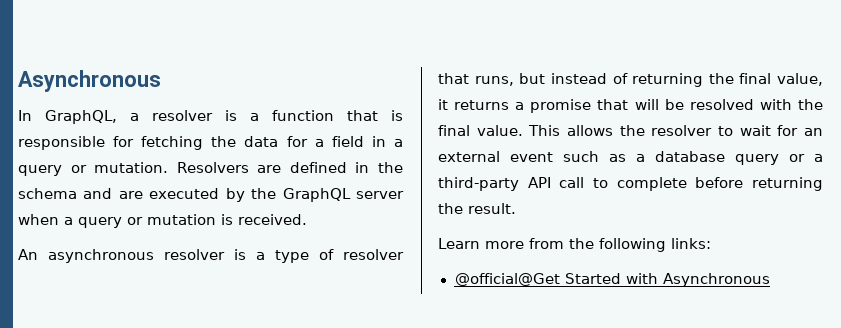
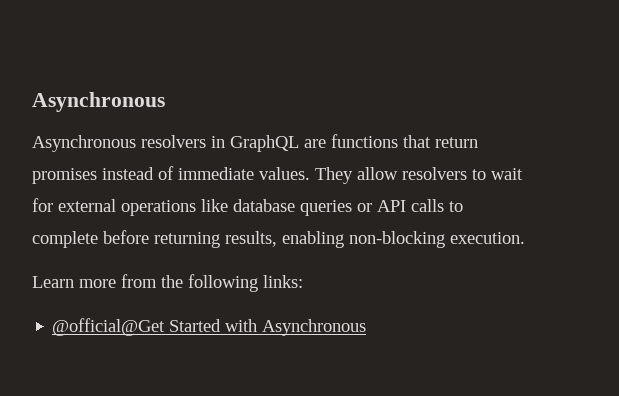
[18,110,403,124] [18,136,403,150] [18,162,403,176] [18,188,404,202] [18,214,307,228] [18,249,404,263] [438,73,823,87] [438,99,823,113] [438,125,823,136] [438,151,823,165] [438,177,823,191] [438,203,516,214] In GraphQL, a resolver is a function that is responsible for fetching the data for a field in a query or mutation. Resolvers are defined in the schema and are executed by the GraphQL server when a query or mutation is received. // An asynchronous resolver is a type of resolver that runs, but instead of returning the final value, it returns a promise that will be resolved with the final value. This allows the resolver to wait for an external event such as a database query or a third-party API call to complete before returning the result. -> [32,134,478,152] [32,166,523,184] [32,198,463,216] [32,230,525,248] Asynchronous resolvers in GraphQL are functions that return promises instead of immediate values. They allow resolvers to wait for external operations like database queries or API calls to complete before returning results, enabling non-blocking execution.

